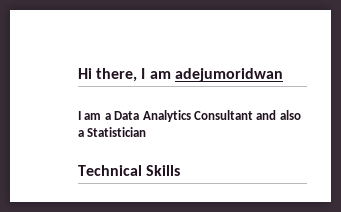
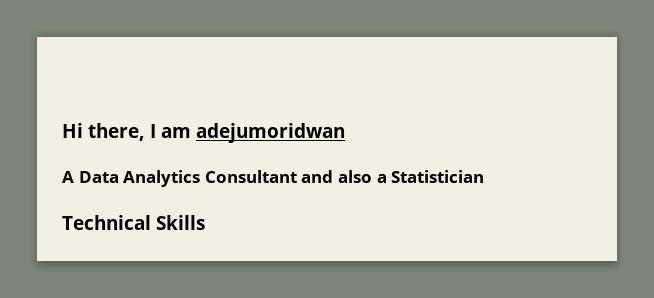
[78,111,111,120] I am a -> [62,171,74,183] A

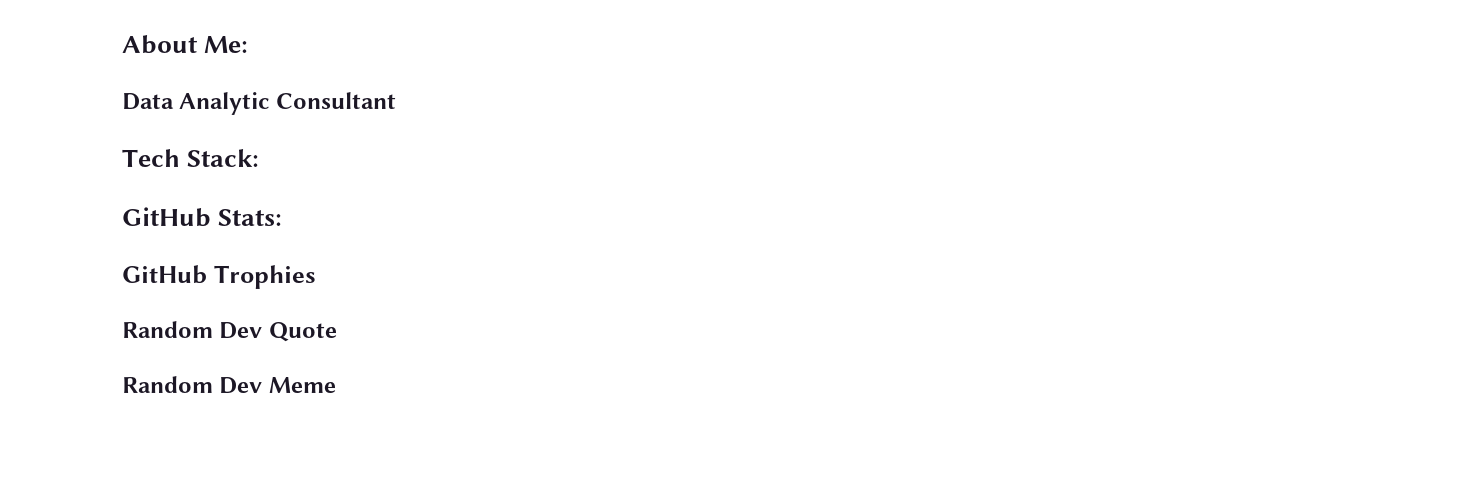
[62,123,345,143] [62,170,485,187] [62,215,205,230] Hi there, I am adejumoridwan // A Data Analytics Consultant and also a Statistician // Technical Skills -> [122,35,249,54] [122,92,396,115] [122,149,260,167] [122,207,283,227] [122,265,316,289] [122,321,337,342] [122,376,336,394] About Me: // Data Analytic Consultant // Tech Stack: // GitHub Stats: // GitHub Trophies // Random Dev Quote // Random Dev Meme

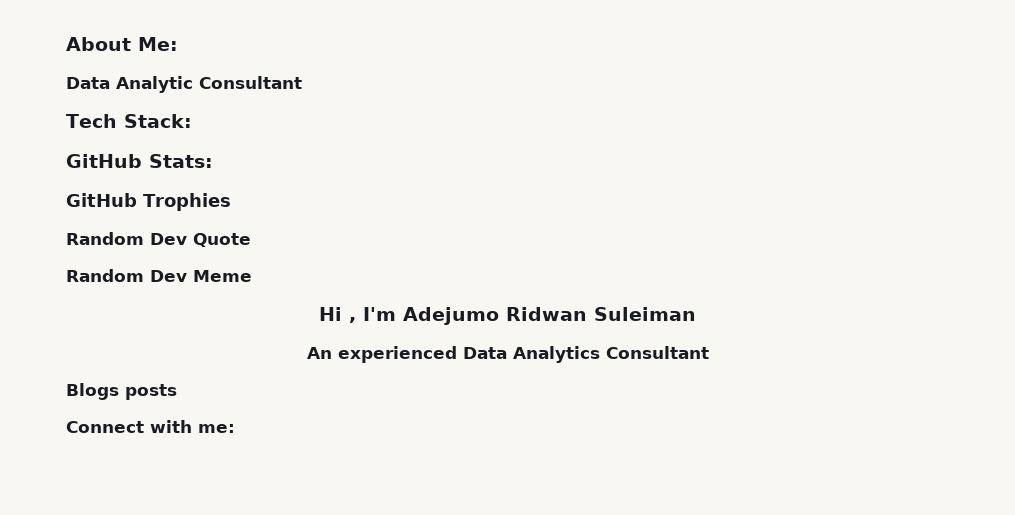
(336, 385) none -> [319,307,696,325] [306,346,709,363] [66,383,177,400] [66,420,235,433] // Hi , I'm Adejumo Ridwan Suleiman // An experienced Data Analytics Consultant // Blogs posts // Connect with me:

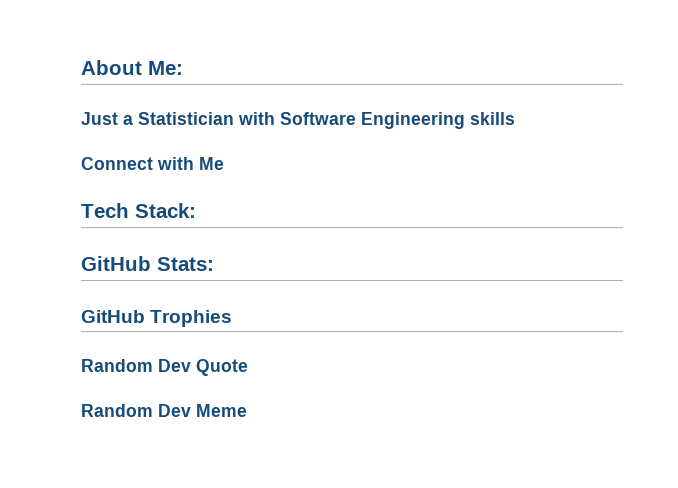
[66,76,302,93] Data Analytic Consultant -> [81,112,515,129] [81,157,224,170] Just a Statistician with Software Engineering skills // Connect with Me
[319,307,696,325] [306,346,709,363] [66,383,177,400] [66,420,235,433] // Hi , I'm Adejumo Ridwan Suleiman // An experienced Data Analytics Consultant // Blogs posts // Connect with me: -> (247, 410) none

